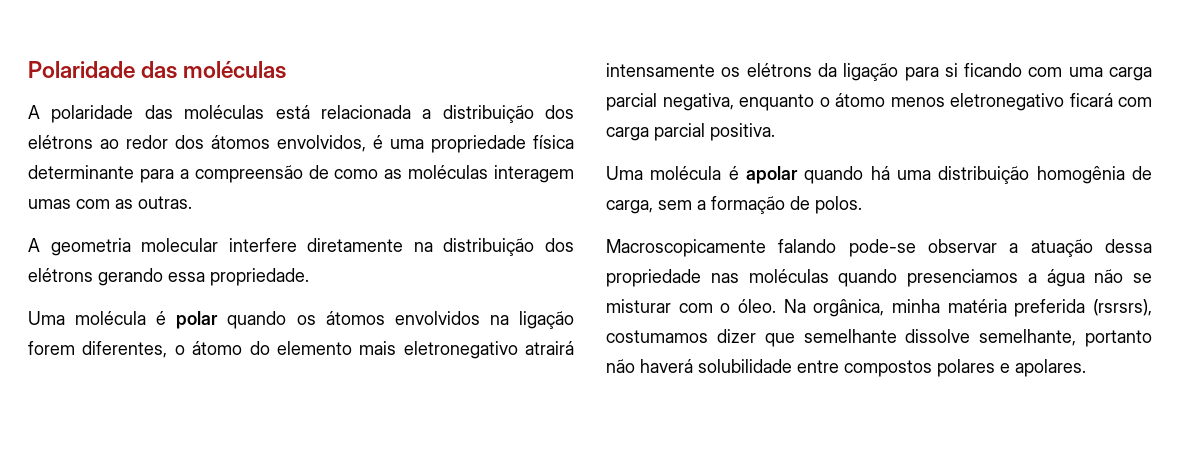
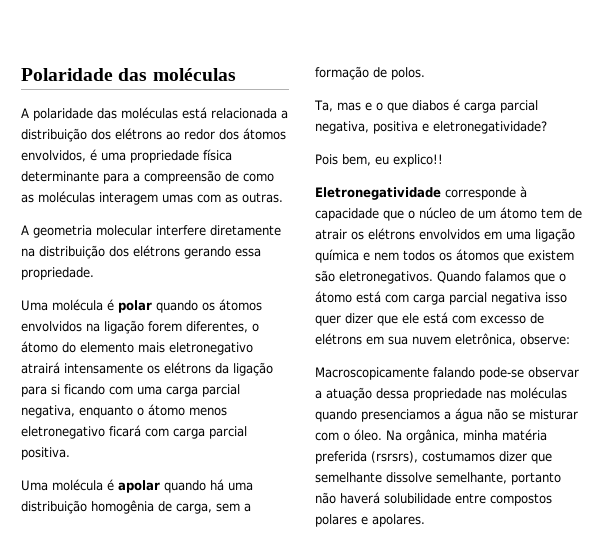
(862, 205) none -> [314,99,538,113] [315,121,547,134] [315,154,443,167] [315,186,527,200] [315,207,582,221] [315,228,575,242] [315,249,574,263] [315,270,566,284] [315,291,567,305] [315,312,544,326] [315,333,570,346] // Ta, mas e o que diabos é carga parcial negativa, positiva e eletronegatividade? // Pois bem, eu explico!! // Eletronegatividade corresponde à capacidade que o núcleo de um átomo tem de atrair os elétrons envolvidos em uma ligação química e nem todos os átomos que existem são eletronegativos. Quando falamos que o átomo está com carga parcial negativa isso quer dizer que ele está com excesso de elétrons em sua nuvem eletrônica, observe:

